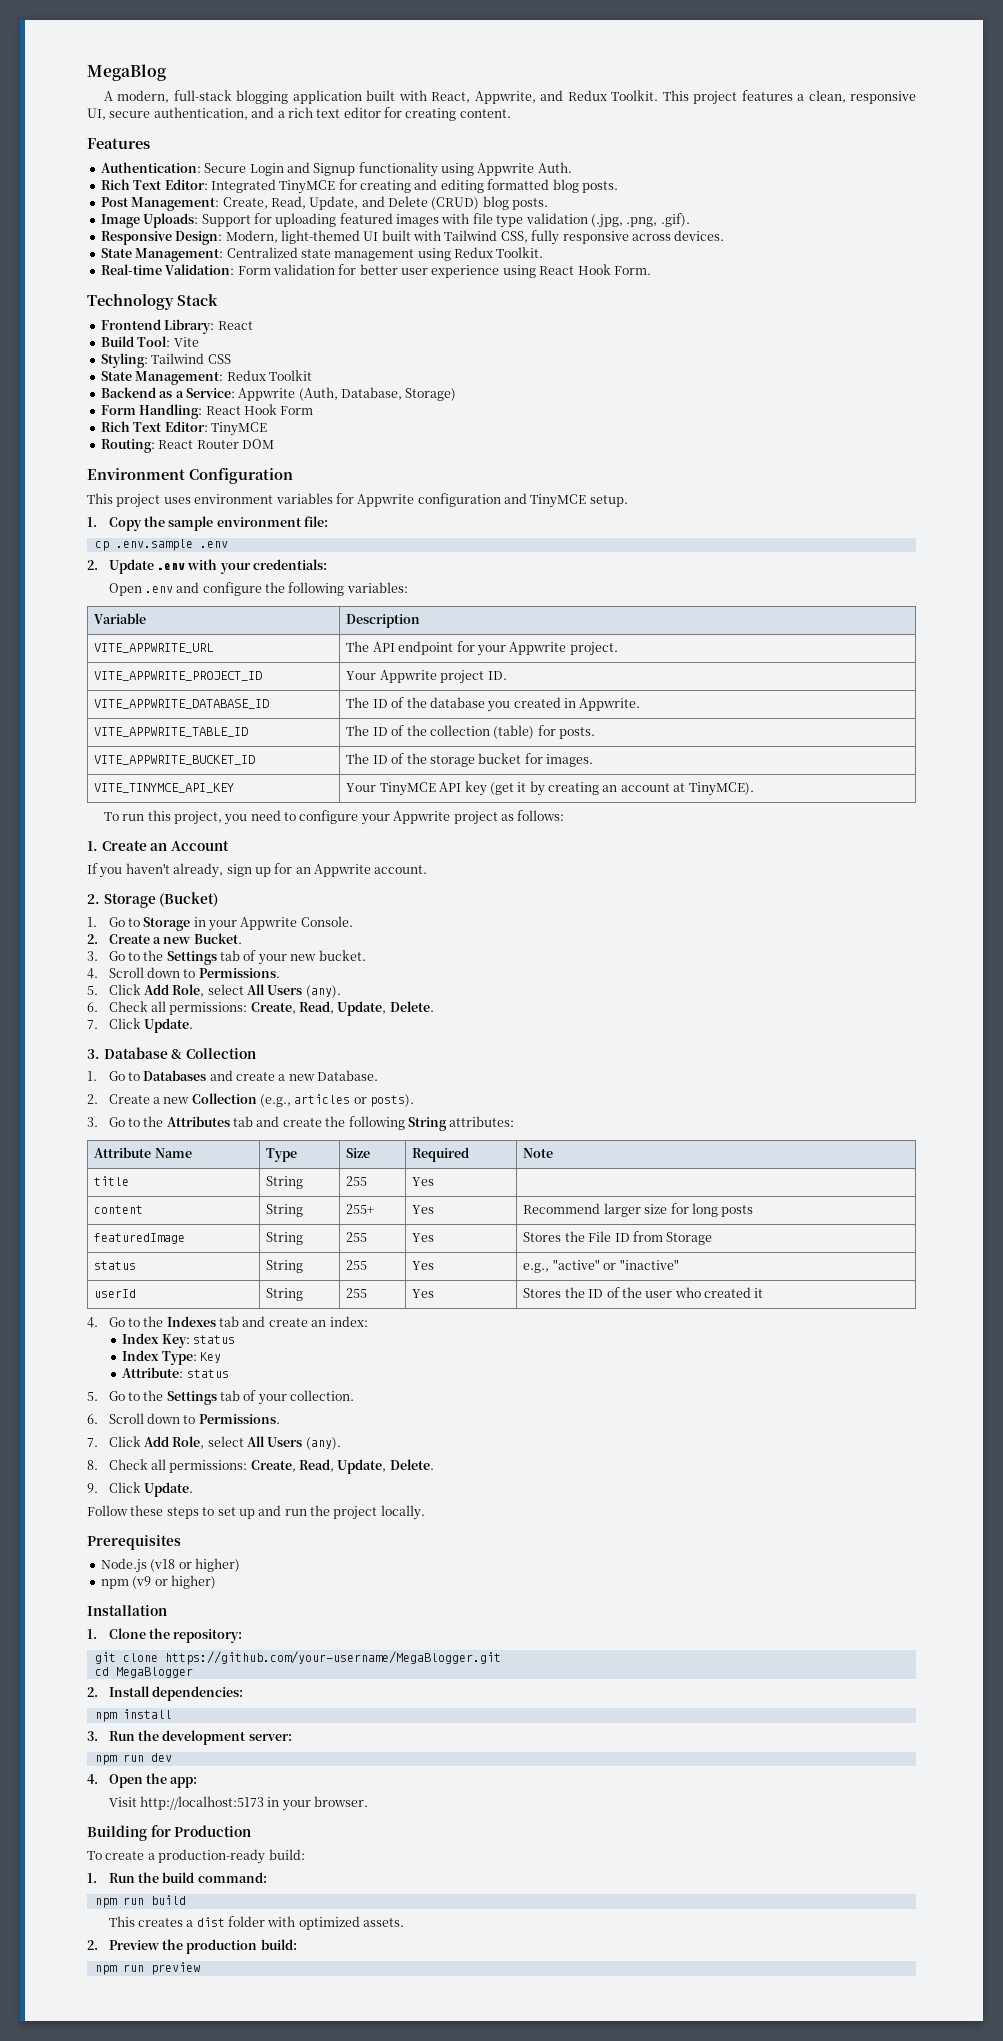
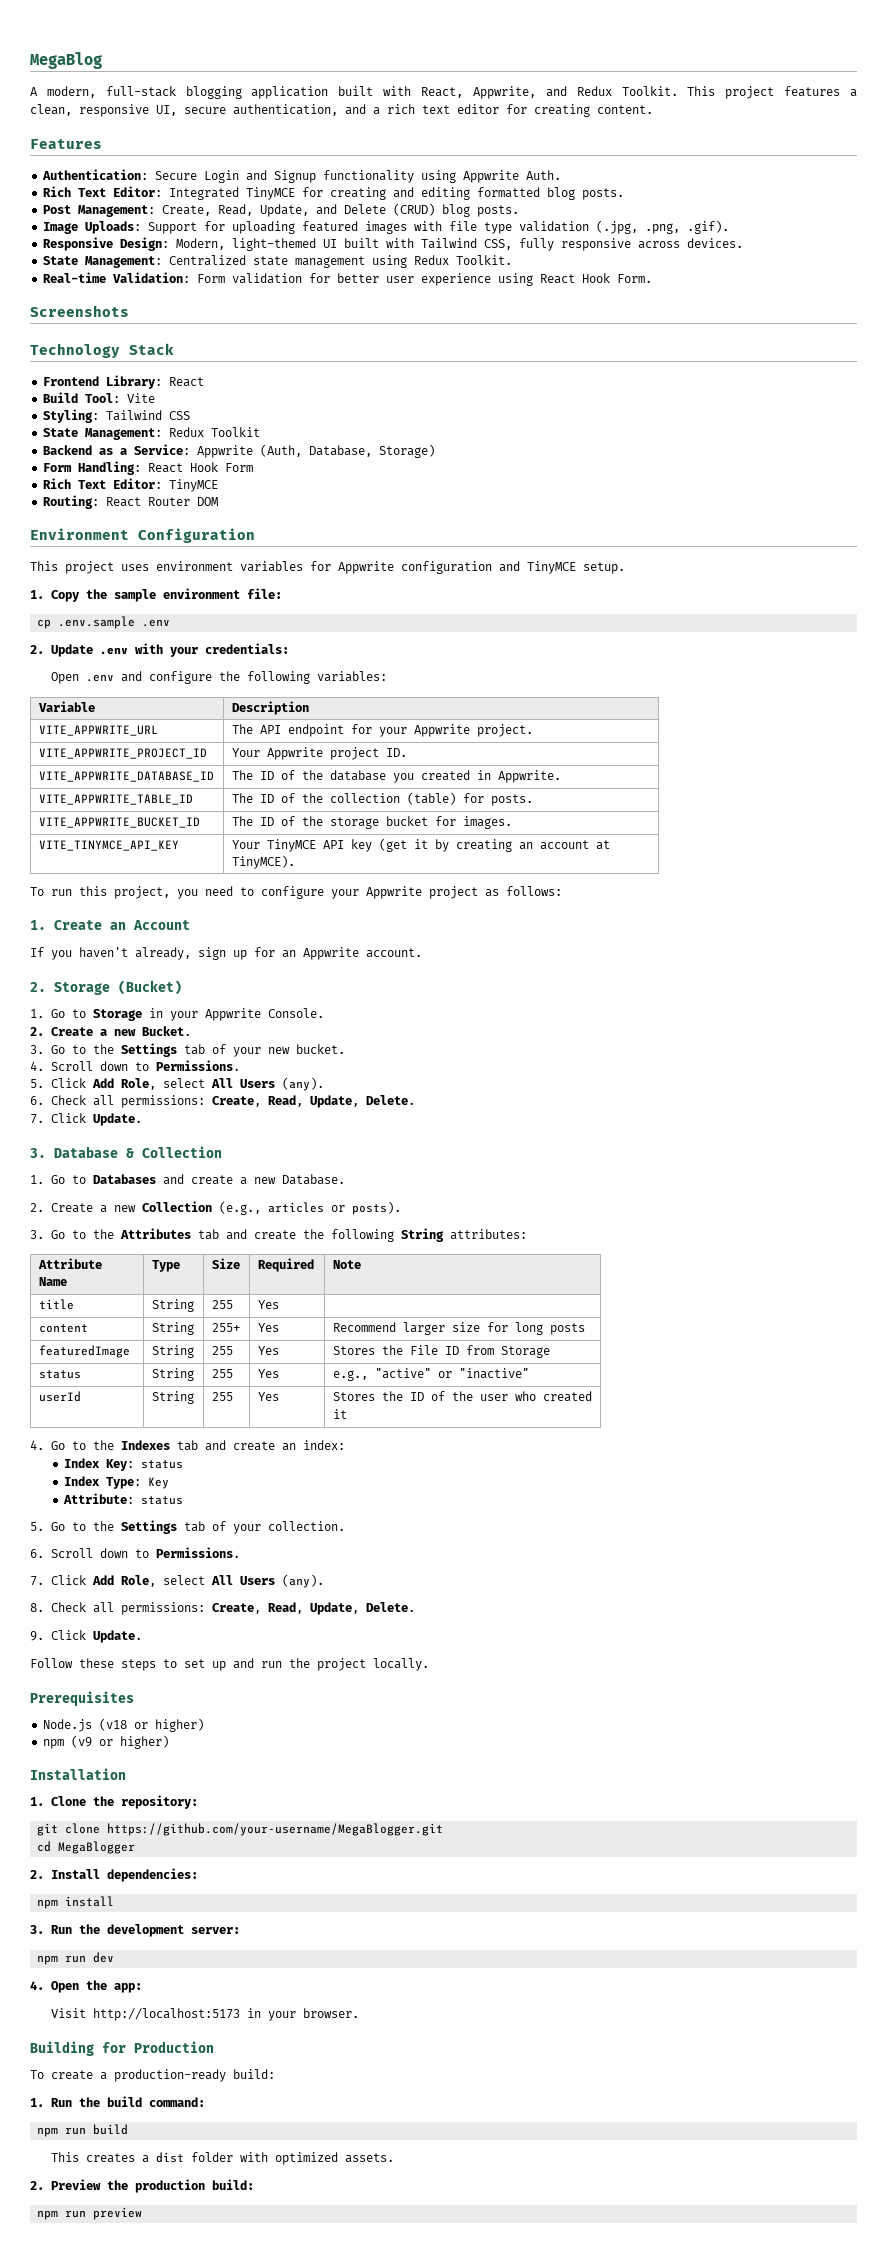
(651, 270) none -> [30,305,129,317] // Screenshots

